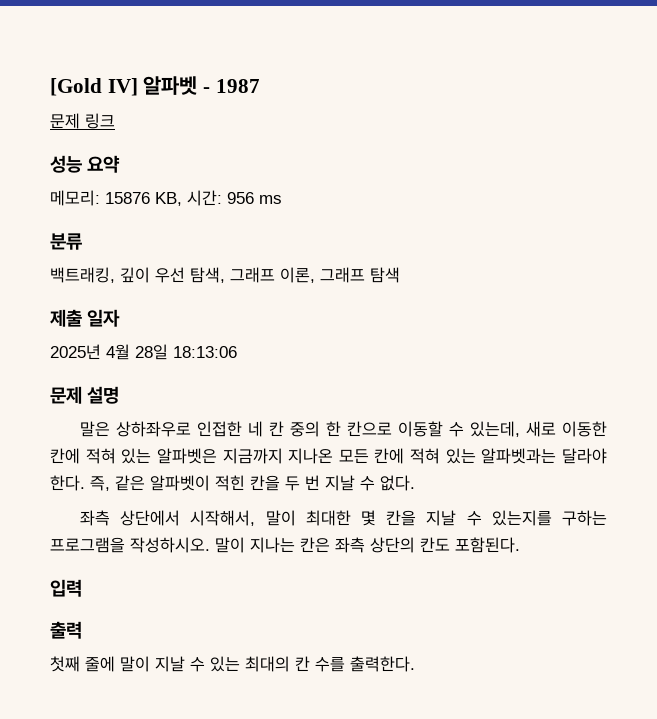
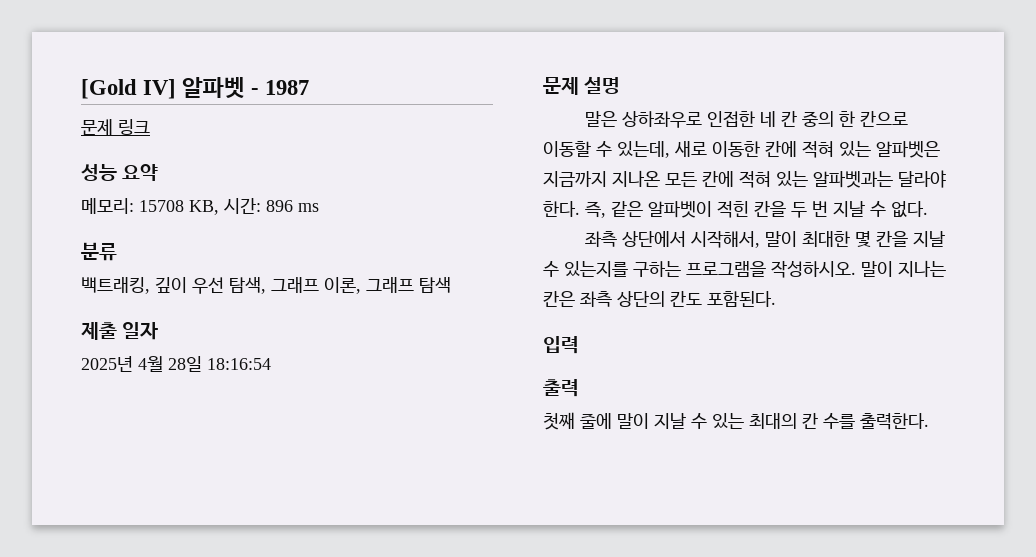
[105,192,150,204] 15876 -> [139,200,184,212] 15708
[227,192,254,204] 956 -> [266,200,293,212] 896
[173,346,237,358] 18:13:06 -> [207,358,271,370] 18:16:54

